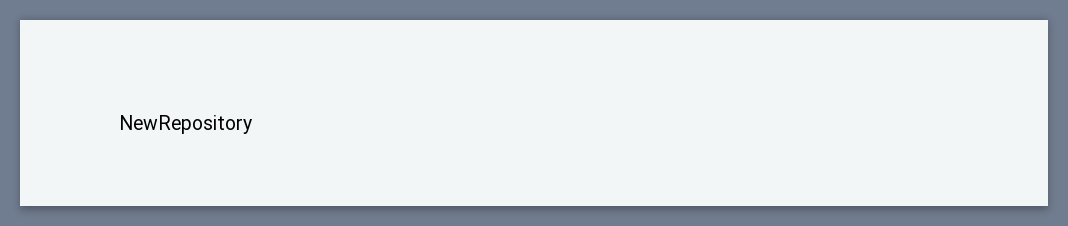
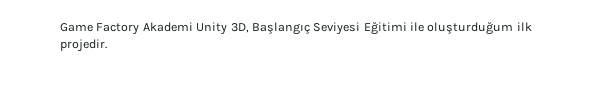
[119,115,252,134] NewRepository -> [60,22,532,35] [60,39,107,52] Game Factory Akademi Unity 3D, Başlangıç Seviyesi Eğitimi ile oluşturduğum ilk projedir.

